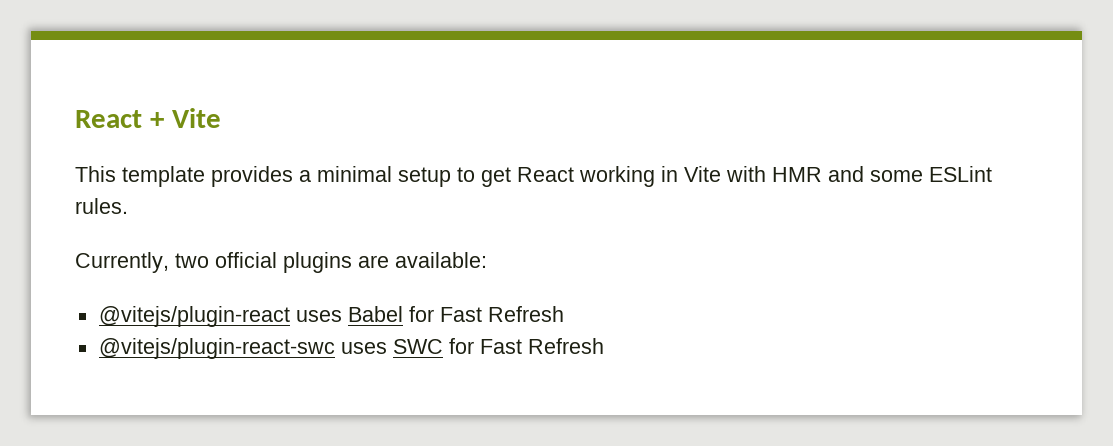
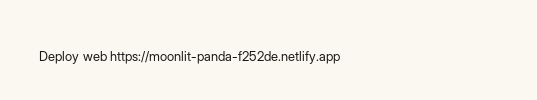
[75,108,221,128] [75,166,992,187] [75,198,128,214] [75,252,487,273] [98,306,564,327] [98,338,604,359] React + Vite // This template provides a minimal setup to get React working in Vite with HMR and some ESLint rules. // Currently, two official plugins are available: // @vitejs/plugin-react uses Babel for Fast Refresh // @vitejs/plugin-react-swc uses SWC for Fast Refresh -> [39,51,341,64] Deploy web https://moonlit-panda-f252de.netlify.app

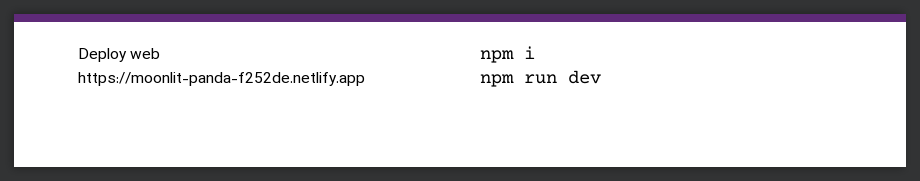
(341, 57) none -> [480,46,535,63] [480,70,601,87] // npm i // npm run dev

